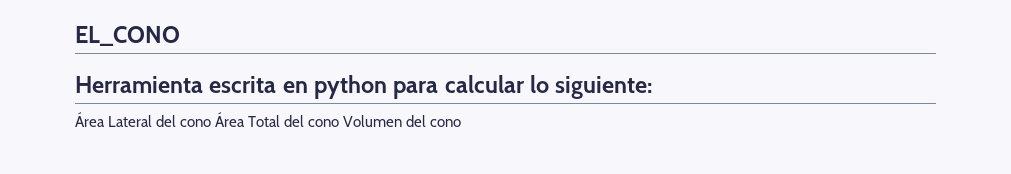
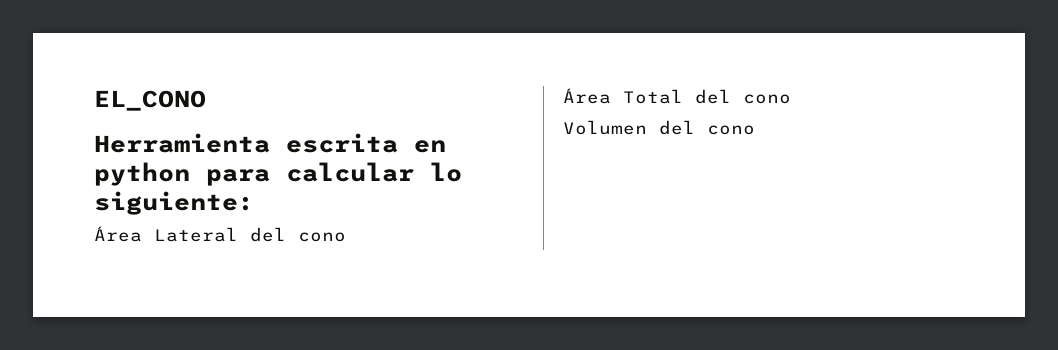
(212, 123) none -> (346, 237) //
(340, 123) none -> (791, 99) //

